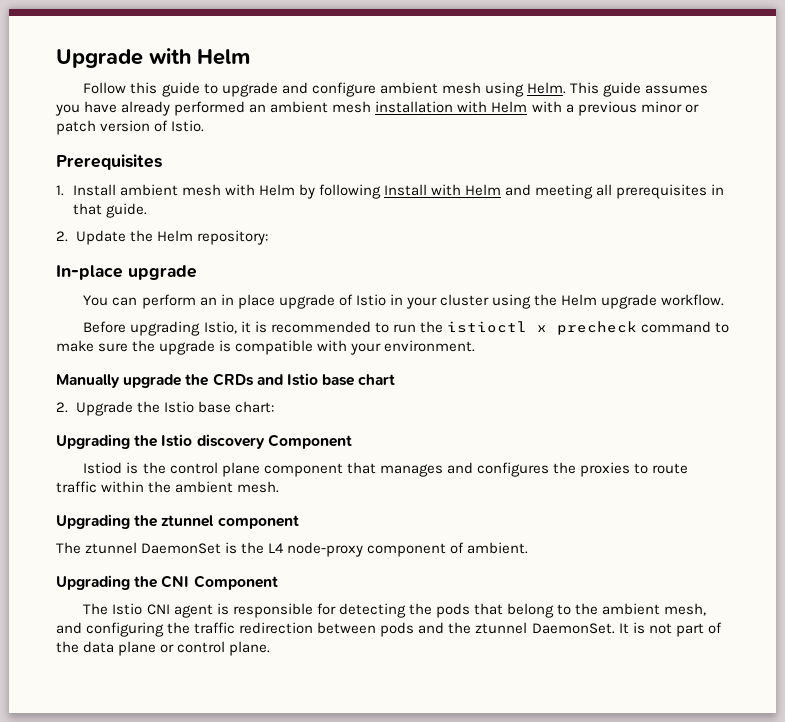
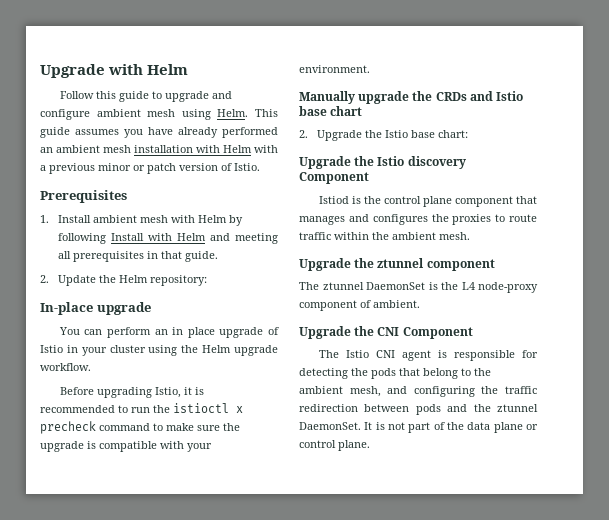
[56,434,130,449] Upgrading -> [299,156,351,169] Upgrade
[56,514,130,529] Upgrading -> [299,258,351,271] Upgrade
[56,575,130,590] Upgrading -> [299,326,351,339] Upgrade

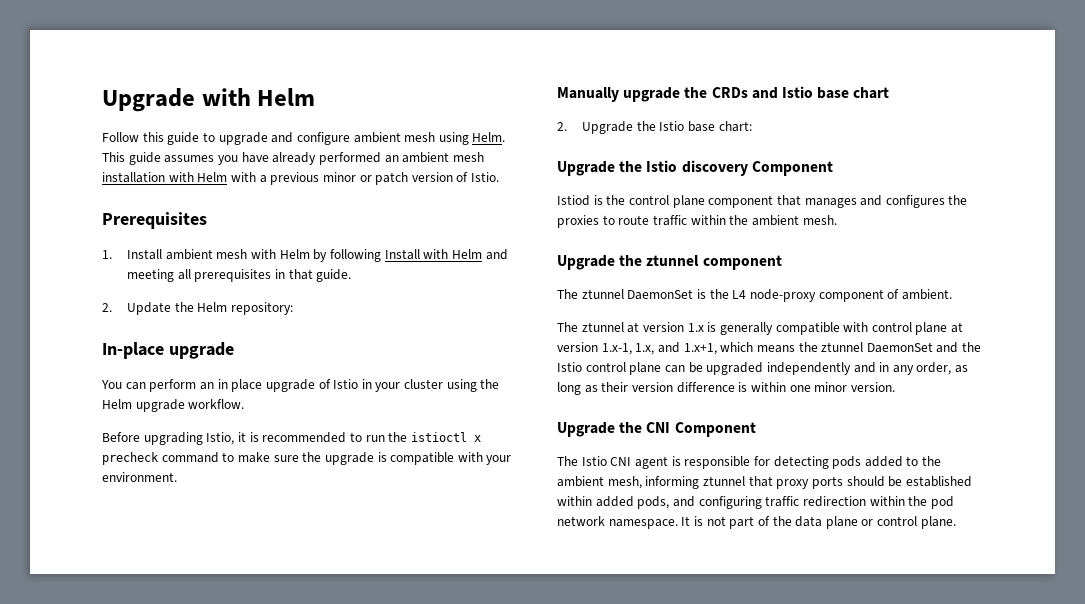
(420, 304) none -> [557,322,964,335] [557,342,982,355] [557,362,969,375] [557,382,895,395] // The ztunnel at version 1.x is generally compatible with control plane at version 1.x-1, 1.x, and 1.x+1, which means the ztunnel DaemonSet and the Istio control plane can be upgraded independently and in any order, as long as their version difference is within one minor version.
[351,368,491,379] [299,386,381,397] the pods that belong to the ambient mesh, -> [832,456,942,469] [557,476,972,489] [557,496,670,509] pods added to the ambient mesh, informing ztunnel that proxy ports should be established within added pods,
[481,386,499,394] the -> (762, 502) none
[364,404,538,415] [299,422,361,430] between pods and the ztunnel DaemonSet. -> [869,496,954,509] [557,516,678,529] within the pod network namespace.

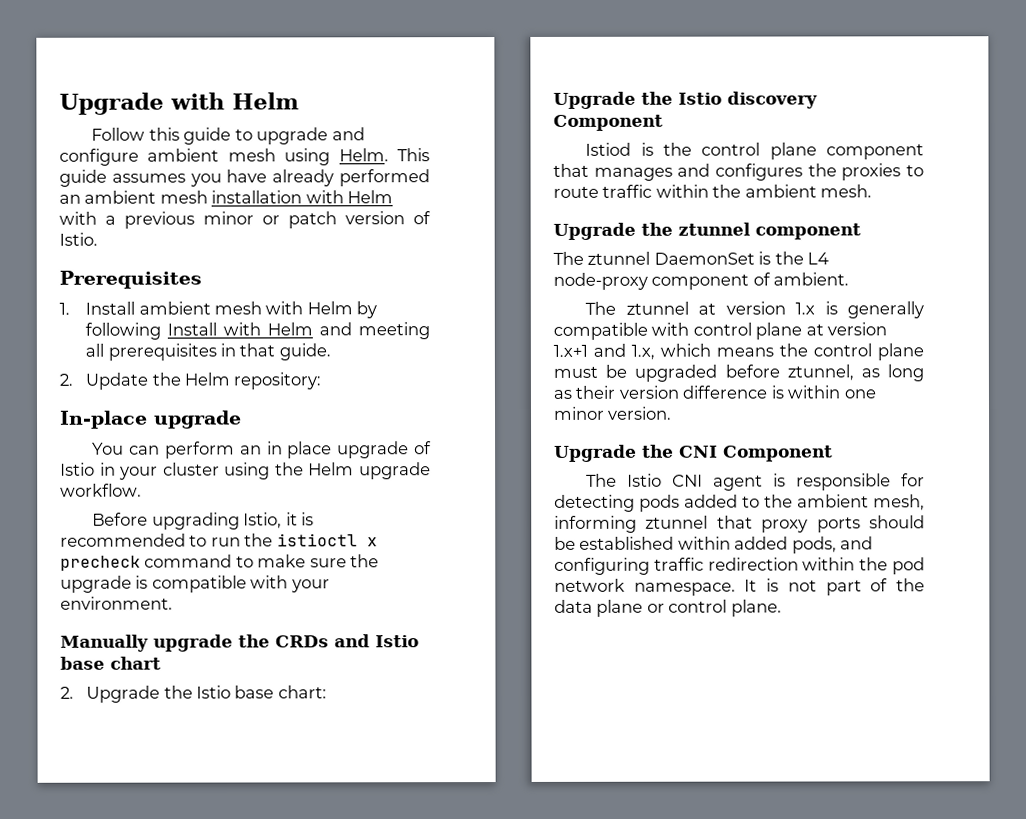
[601,342,982,355] [557,362,685,375] 1.x-1, 1.x, and 1.x+1, which means the ztunnel DaemonSet and the Istio control plane can -> [553,343,924,361] [553,366,598,378] 1.x+1 and 1.x, which means the control plane must
[766,362,952,375] independently and in any order, -> [724,364,854,381] before ztunnel,

